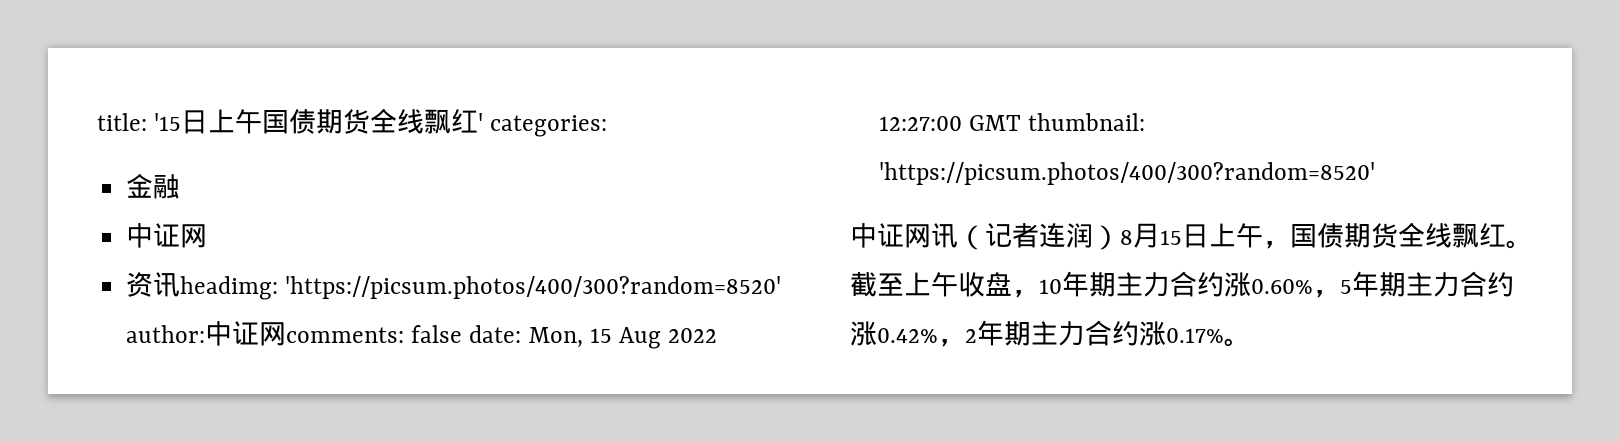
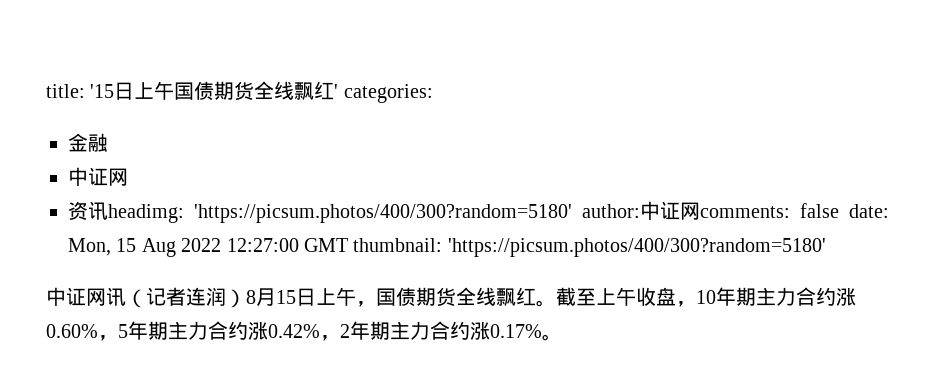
[285,276,782,299] 'https://picsum.photos/400/300?random=8520' -> [194,204,572,223] 'https://picsum.photos/400/300?random=5180'
[879,162,1376,185] 'https://picsum.photos/400/300?random=8520' -> [447,238,826,257] 'https://picsum.photos/400/300?random=5180'

